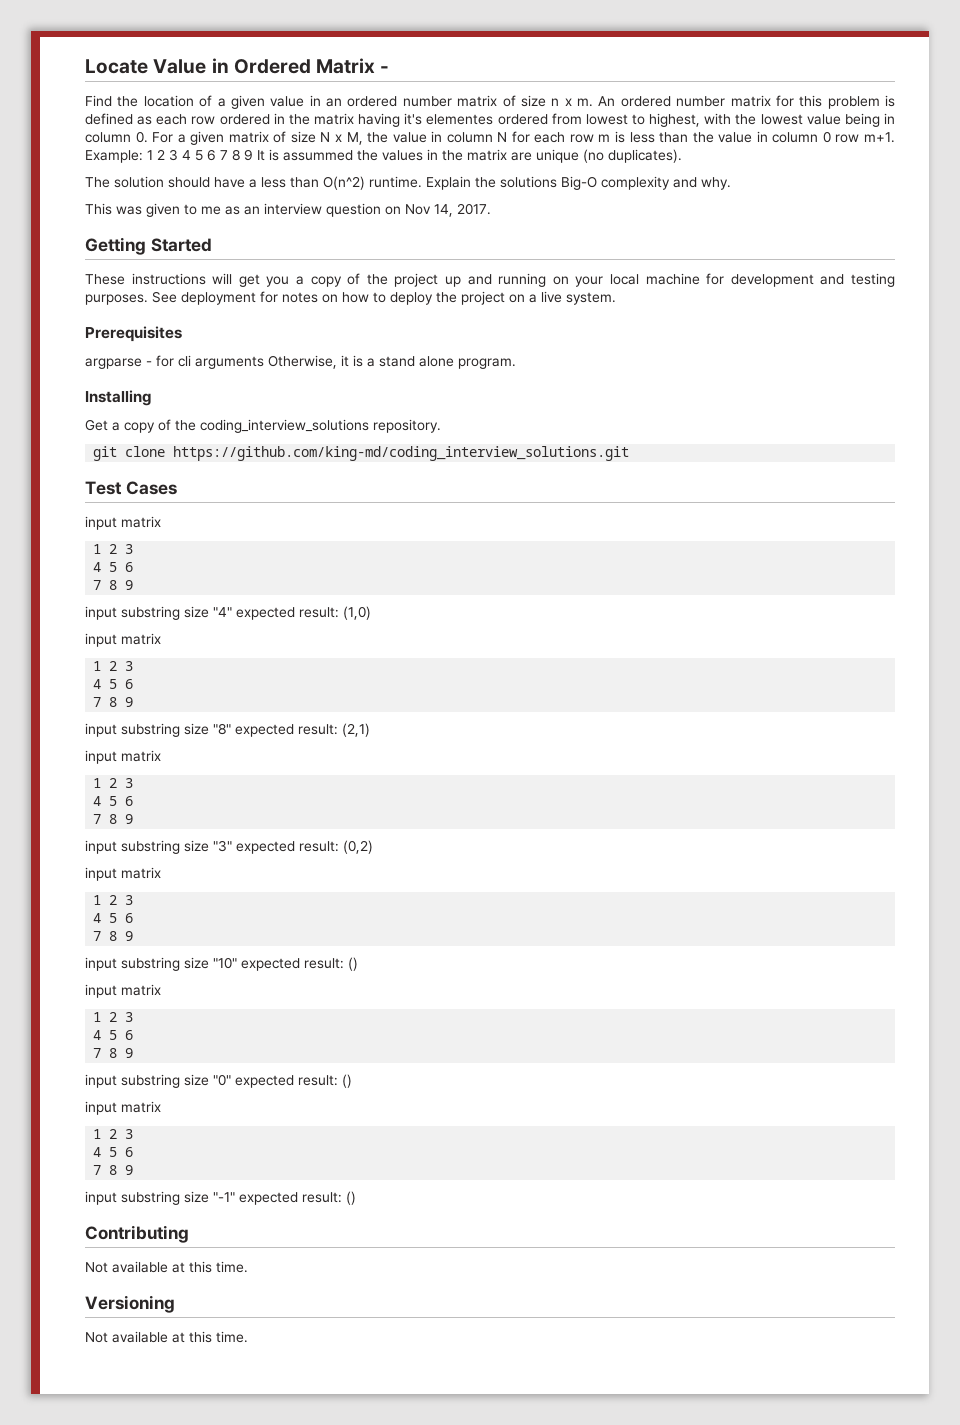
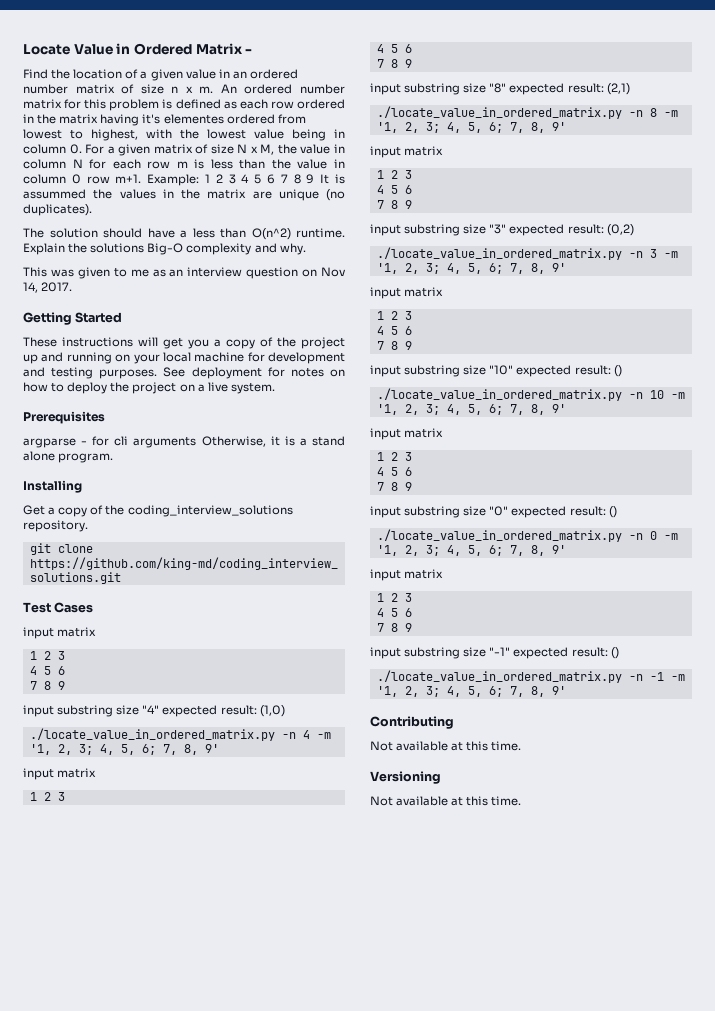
(371, 613) none -> [29,728,331,741] [29,744,219,755] // ./locate_value_in_ordered_matrix.py -n 4 -m '1, 2, 3; 4, 5, 6; 7, 8, 9'
(370, 730) none -> [376,106,678,119] [376,122,566,133] // ./locate_value_in_ordered_matrix.py -n 8 -m '1, 2, 3; 4, 5, 6; 7, 8, 9'
(373, 847) none -> [376,247,678,260] [376,263,566,274] // ./locate_value_in_ordered_matrix.py -n 3 -m '1, 2, 3; 4, 5, 6; 7, 8, 9'
(358, 964) none -> [376,388,685,401] [376,404,566,415] // ./locate_value_in_ordered_matrix.py -n 10 -m '1, 2, 3; 4, 5, 6; 7, 8, 9'
(352, 1081) none -> [376,529,678,542] [376,545,566,556] // ./locate_value_in_ordered_matrix.py -n 0 -m '1, 2, 3; 4, 5, 6; 7, 8, 9'
(356, 1198) none -> [376,670,685,683] [376,686,566,697] // ./locate_value_in_ordered_matrix.py -n -1 -m '1, 2, 3; 4, 5, 6; 7, 8, 9'

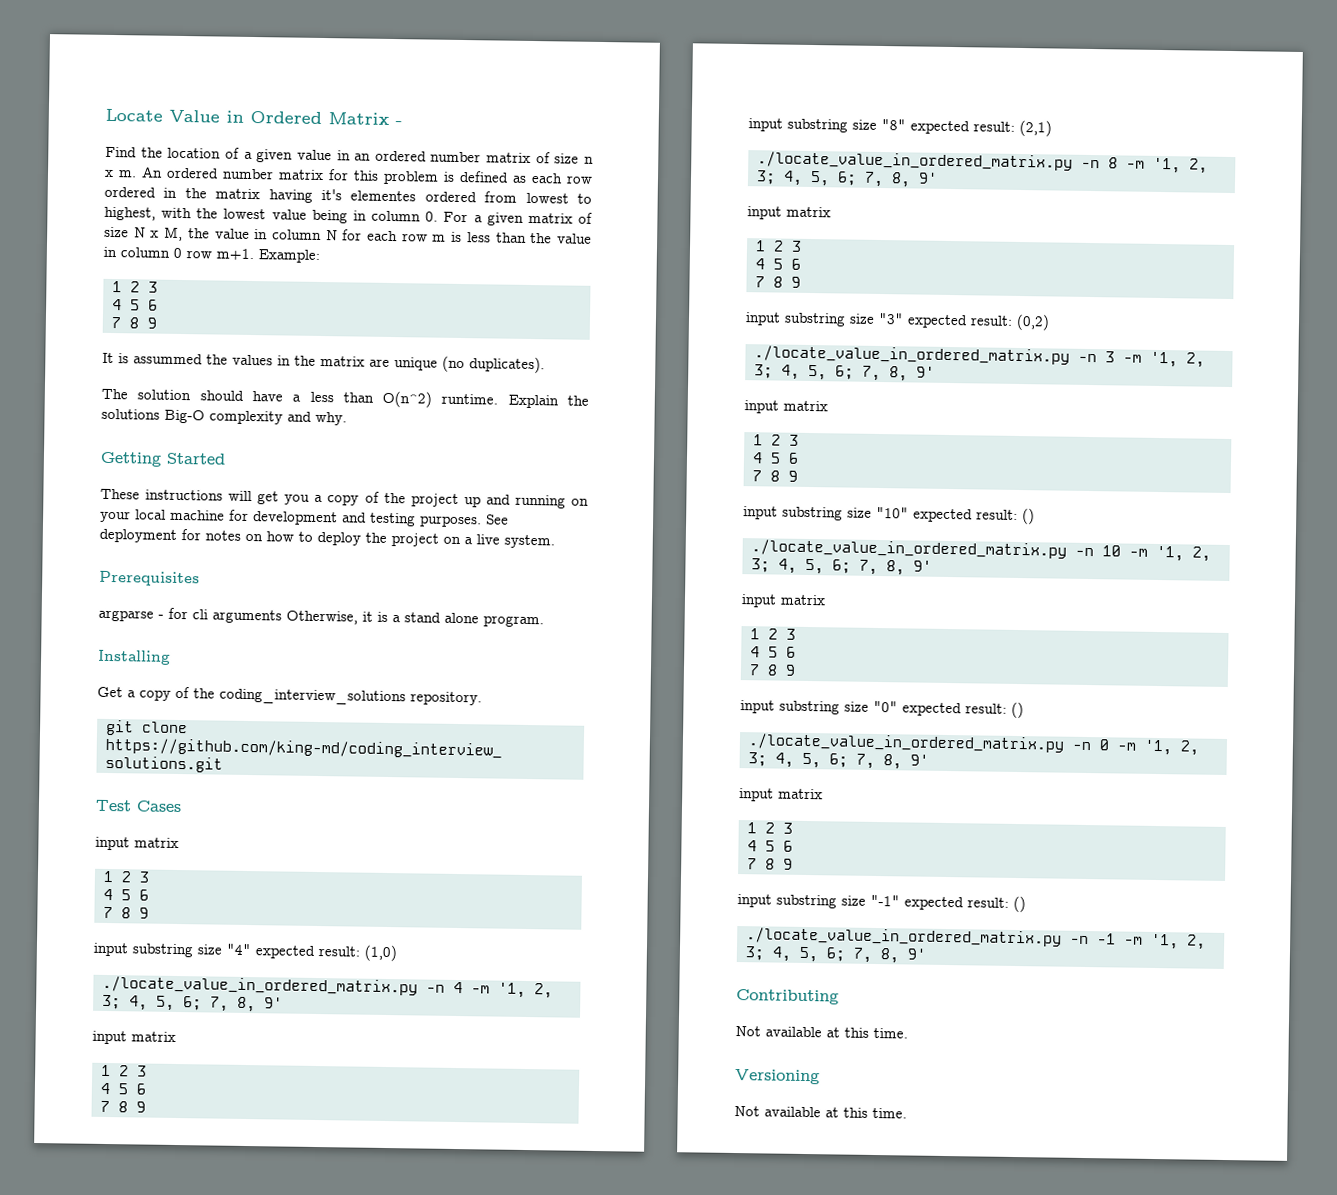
[205,174,315,184] 1 2 3 4 5 6 7 8 9 -> [111,280,158,293] [111,298,158,311] [110,316,157,329] // 1 2 3 // 4 5 6 // 7 8 9 //
[23,267,346,279] [23,282,73,293] // This was given to me as an interview question on Nov 14, 2017. -> (347, 418) none

